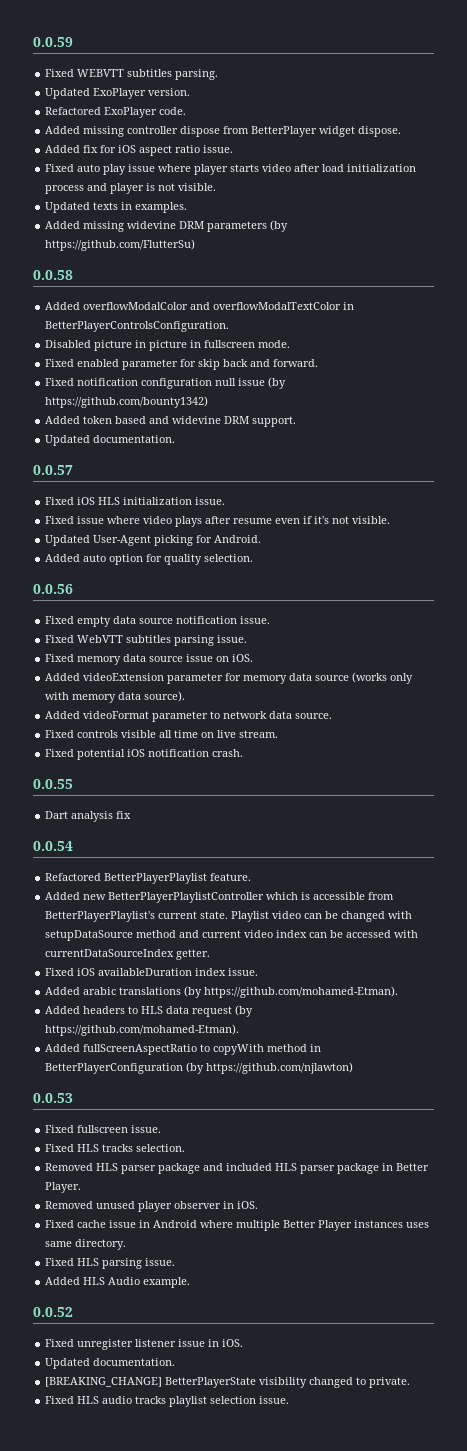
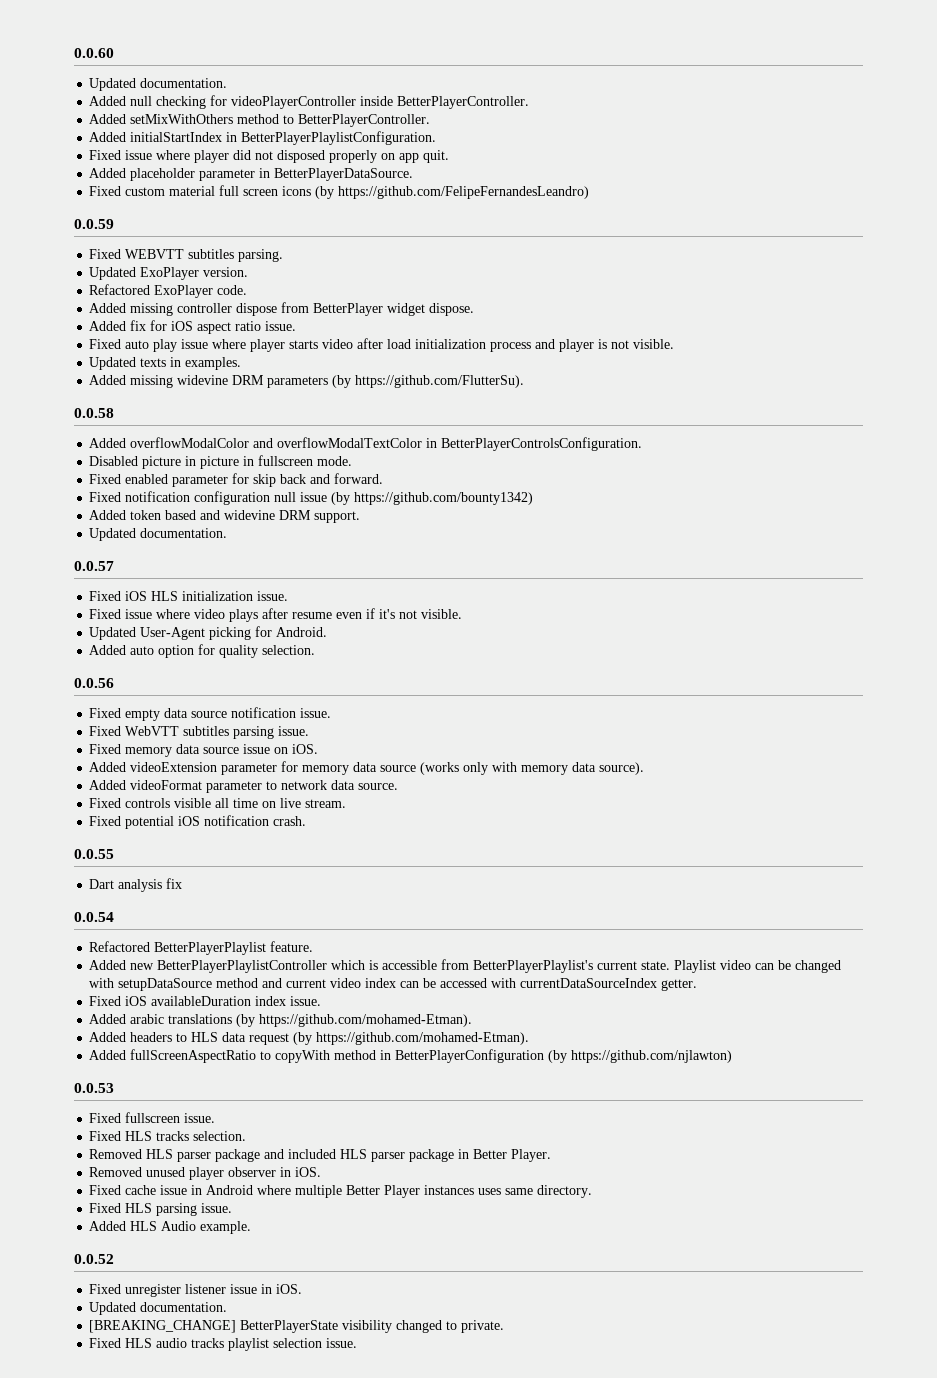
(33, 42) none -> [74,48,114,58] [89,78,228,91] [89,95,530,109] [89,114,431,127] [89,131,437,145] [89,150,450,163] [89,168,414,181] [89,185,590,199] 0.0.60 // Updated documentation. // Added null checking for videoPlayerController inside BetterPlayerController. // Added setMixWithOthers method to BetterPlayerController. // Added initialStartIndex in BetterPlayerPlaylistConfiguration. // Fixed issue where player did not disposed properly on app quit. // Added placeholder parameter in BetterPlayerDataSource. // Fixed custom material full screen icons (by https://github.com/FelipeFernandesLeandro) //
[45,239,196,251] https://github.com/FlutterSu) -> [355,375,525,388] https://github.com/FlutterSu).

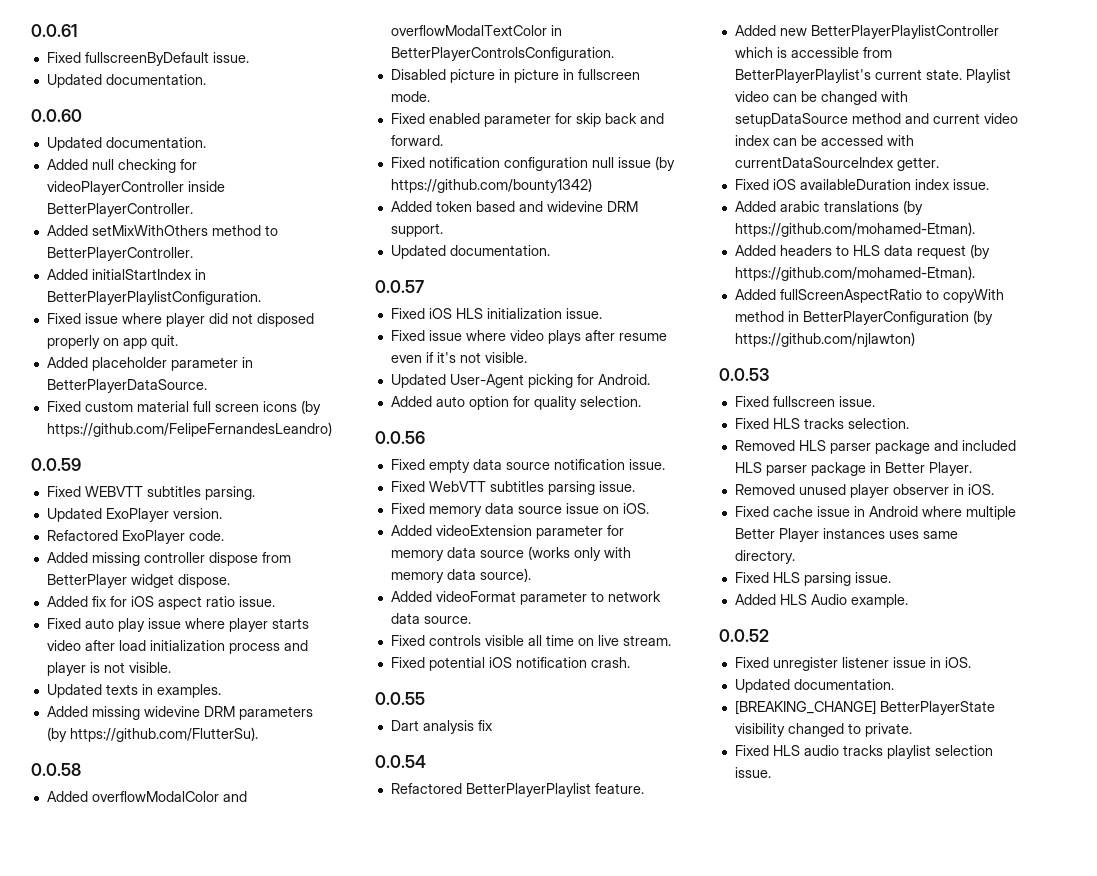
(74, 53) none -> [31,24,77,37] [46,52,249,66] [46,74,206,88] 0.0.61 // Fixed fullscreenByDefault issue. // Updated documentation. //

